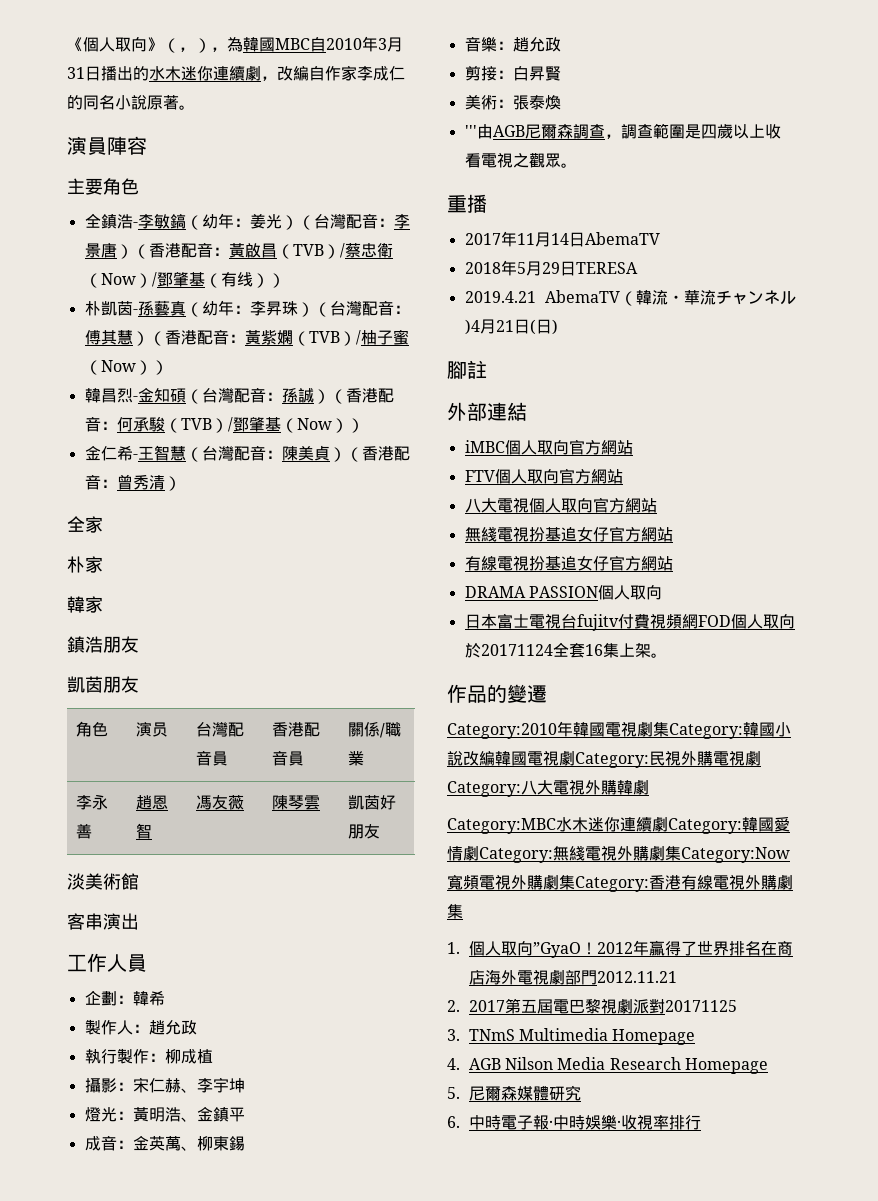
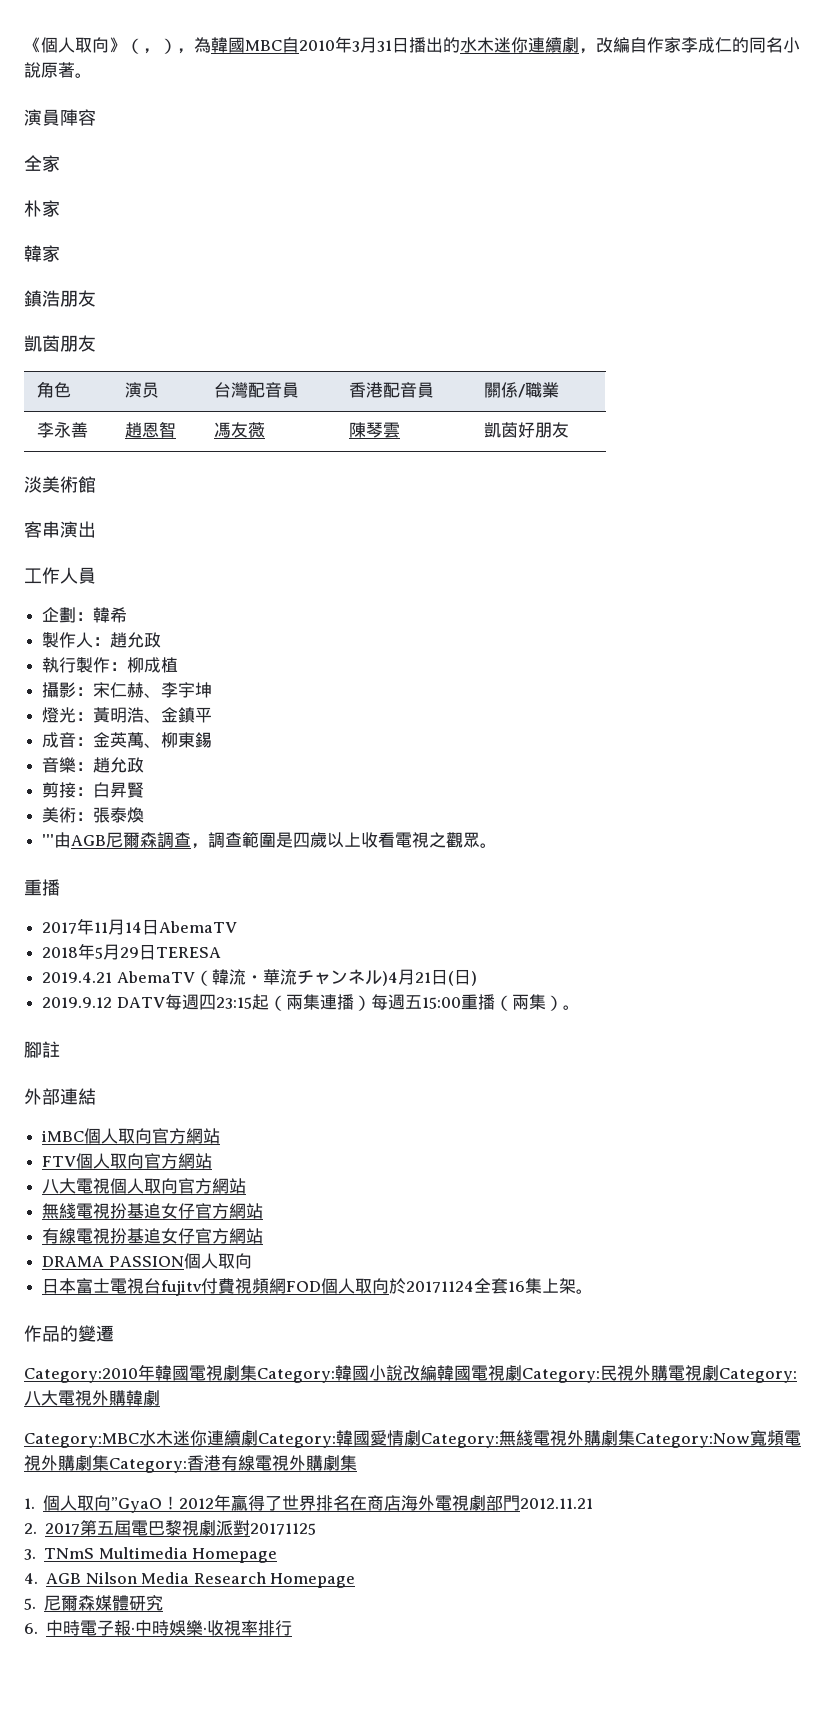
[67,178,139,195] [84,213,410,230] [84,242,393,259] [84,272,285,288] [84,300,410,317] [84,329,409,346] [84,360,168,375] [84,387,394,404] [84,416,364,433] [84,445,410,462] [84,474,181,491] // 主要角色 // 全鎮浩-李敏鎬（幼年：姜光）（台灣配音：李景唐）（香港配音：黃啟昌（TVB）/蔡忠衛（Now）/鄧肇基（有线）） // 朴凱茵-孫藝真（幼年：李昇珠）（台灣配音：傅其慧）（香港配音：黃紫嫻（TVB）/柚子蜜（Now）） // 韓昌烈-金知碩（台灣配音：孫誠）（香港配音：何承駿（TVB）/鄧肇基（Now）） // 金仁希-王智慧（台灣配音：陳美貞）（香港配音：曾秀清） -> (96, 117) none
(558, 327) none -> [42,994,580,1011] // 2019.9.12 DATV每週四23:15起（兩集連播）每週五15:00重播（兩集）。

